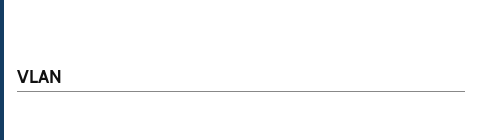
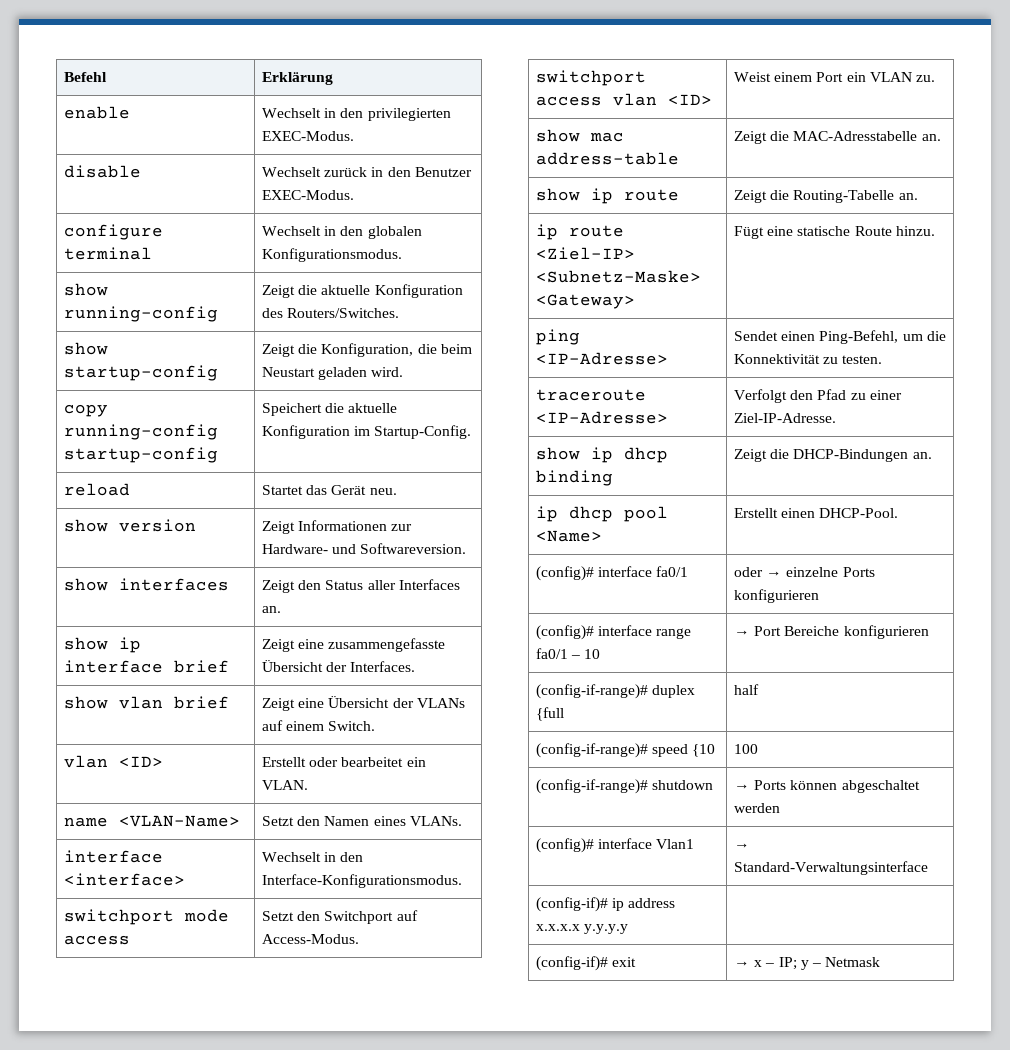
[17,70,62,83] VLAN -> [64,72,108,82] [262,72,334,85] [64,106,131,119] [262,108,451,121] [262,131,355,141] [64,165,142,178] [262,167,472,177] [262,190,355,200] [64,224,164,240] [64,247,153,260] [262,226,422,239] [262,248,403,262] [64,283,109,296] [64,306,219,322] [262,284,463,298] [262,308,400,318] [64,342,109,355] [64,365,219,381] [262,343,472,357] [262,367,404,380] [64,404,109,417] [64,424,219,440] [64,447,219,463] [262,403,398,416] [262,425,472,439] [64,483,131,496] [262,485,397,495] [64,519,197,532] [262,520,413,534] [262,543,467,554] [64,578,230,591] [262,579,460,593] [262,606,282,613] [64,637,142,653] [64,660,230,673] [262,638,446,652] [262,660,416,672] [64,696,230,709] [262,696,465,711] [262,720,376,731] [64,755,164,768] [262,757,426,767] [262,780,309,790] [64,815,241,827] [262,816,462,826] [64,850,164,863] [64,873,186,886] [262,852,364,862] [262,874,463,888] [64,909,230,925] [64,935,131,945] [262,910,418,924] [262,934,360,944] [536,70,647,86] [536,93,713,106] [734,72,935,82] [536,129,625,142] [536,152,680,165] [734,131,941,144] [536,188,680,204] [734,190,918,203] [536,224,625,240] [536,247,636,260] [536,270,702,283] [536,294,636,309] [734,226,935,239] [536,329,581,345] [536,352,669,365] [734,330,946,344] [734,354,883,364] [536,389,647,401] [536,411,669,424] [734,389,902,403] [734,413,837,423] [536,447,669,463] [536,470,614,486] [734,449,932,462] [536,506,669,522] [536,530,603,542] [734,508,899,518] [536,566,689,581] [734,567,875,577] [734,589,820,603] [536,625,692,640] [536,648,601,659] [734,625,929,639] [536,684,696,699] [536,707,565,721] [734,684,760,695] [536,743,716,758] [734,744,759,754] [536,779,714,794] [734,780,920,793] [734,803,781,813] [536,838,695,853] [734,843,751,849] [734,861,929,875] [536,897,676,912] [536,924,629,934] [536,956,637,971] [734,957,881,970] Befehl | Erklärung // enable | Wechselt in den privilegierten EXEC-Modus. // disable | Wechselt zurück in den Benutzer EXEC-Modus. // configure terminal | Wechselt in den globalen Konfigurationsmodus. // show running-config | Zeigt die aktuelle Konfiguration des Routers/Switches. // show startup-config | Zeigt die Konfiguration, die beim Neustart geladen wird. // copy running-config startup-config | Speichert die aktuelle Konfiguration im Startup-Config. // reload | Startet das Gerät neu. // show version | Zeigt Informationen zur Hardware- und Softwareversion. // show interfaces | Zeigt den Status aller Interfaces an. // show ip interface brief | Zeigt eine zusammengefasste Übersicht der Interfaces. // show vlan brief | Zeigt eine Übersicht der VLANs auf einem Switch. // vlan <ID> | Erstellt oder bearbeitet ein VLAN. // name <VLAN-Name> | Setzt den Namen eines VLANs. // interface <interface> | Wechselt in den Interface-Konfigurationsmodus. // switchport mode access | Setzt den Switchport auf Access-Modus. // switchport access vlan <ID> | Weist einem Port ein VLAN zu. // show mac address-table | Zeigt die MAC-Adresstabelle an. // show ip route | Zeigt die Routing-Tabelle an. // ip route <Ziel-IP> <Subnetz-Maske> <Gateway> | Fügt eine statische Route hinzu. // ping <IP-Adresse> | Sendet einen Ping-Befehl, um die Konnektivität zu testen. // traceroute <IP-Adresse> | Verfolgt den Pfad zu einer Ziel-IP-Adresse. // show ip dhcp binding | Zeigt die DHCP-Bindungen an. // ip dhcp pool <Name> | Erstellt einen DHCP-Pool. // (config)# interface fa0/1 | oder → einzelne Ports konfigurieren // (config)# interface range fa0/1 – 10 | → Port Bereiche konfigurieren // (config-if-range)# duplex {full | half // (config-if-range)# speed {10 | 100 // (config-if-range)# shutdown | → Ports können abgeschaltet werden // (config)# interface Vlan1 | → Standard-Verwaltungsinterface // (config-if)# ip address x.x.x.x y.y.y.y | // (config-if)# exit | → x – IP; y – Netmask

